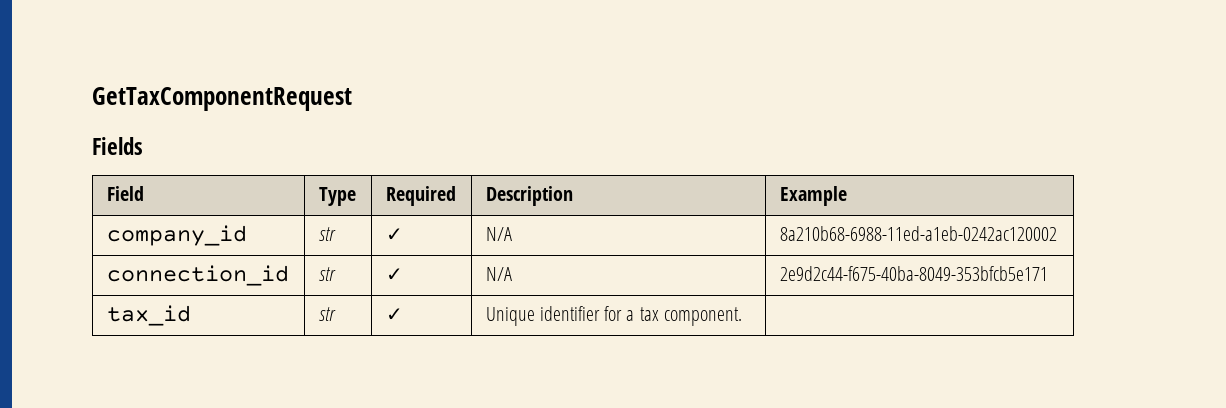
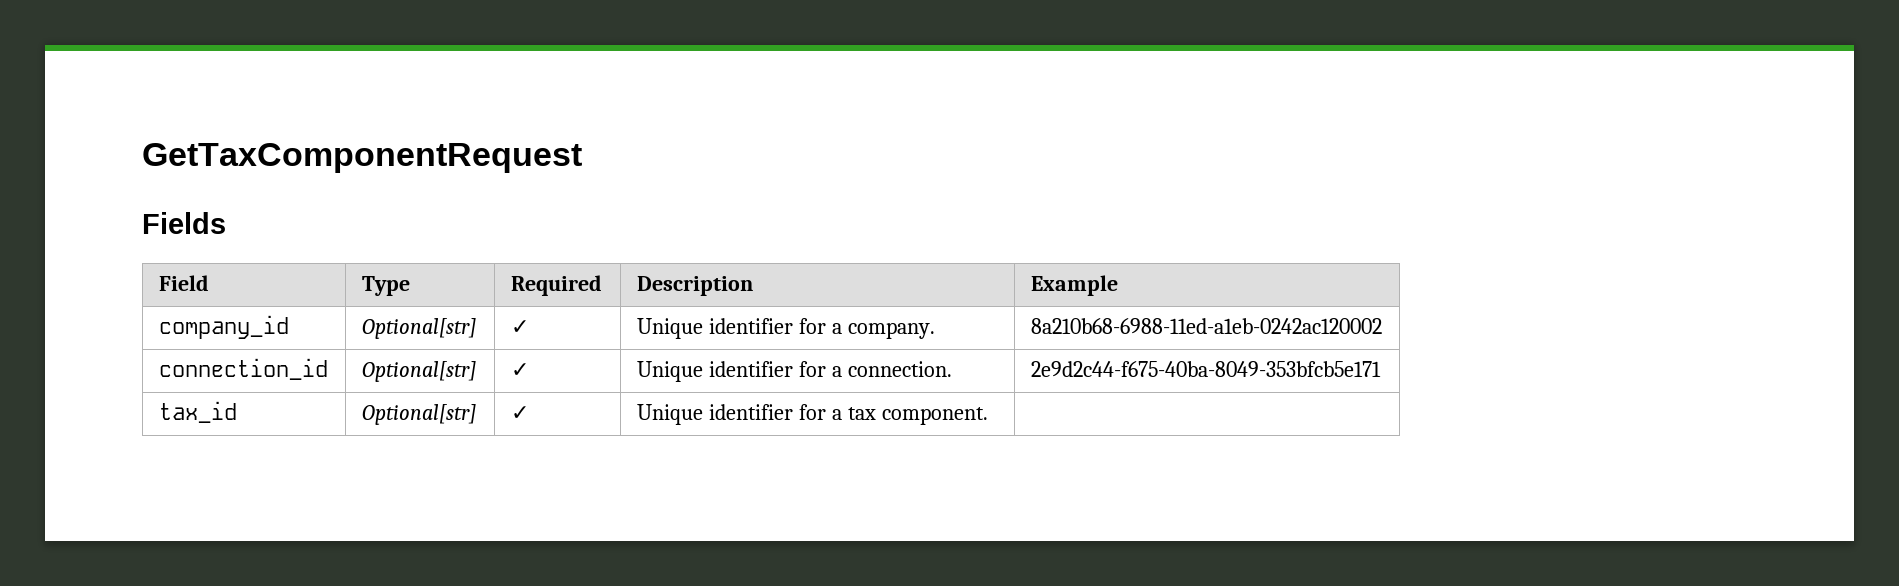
[318,227,336,241] [385,228,403,241] [485,227,512,241] str | ✓ | N/A -> [361,318,476,339] [510,320,529,334] [636,318,935,339] Optional[str] | ✓ | Unique identifier for a company.
[318,267,336,281] [385,268,403,281] [485,267,512,281] str | ✓ | N/A -> [361,361,476,382] [510,363,529,377] [636,361,952,382] Optional[str] | ✓ | Unique identifier for a connection.
[318,307,336,321] str -> [361,404,476,425] Optional[str]

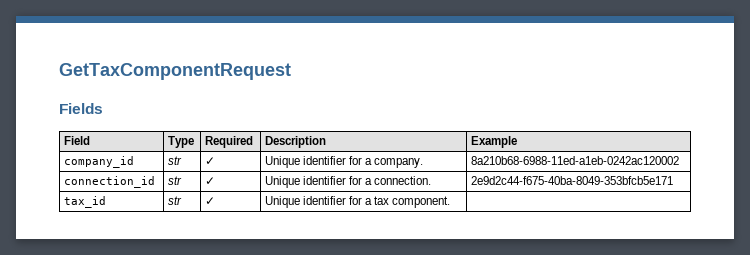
[361,318,476,339] Optional[str] -> [167,156,182,165] str
[361,361,476,382] Optional[str] -> [167,176,182,185] str
[361,404,476,425] Optional[str] -> [167,196,182,205] str

